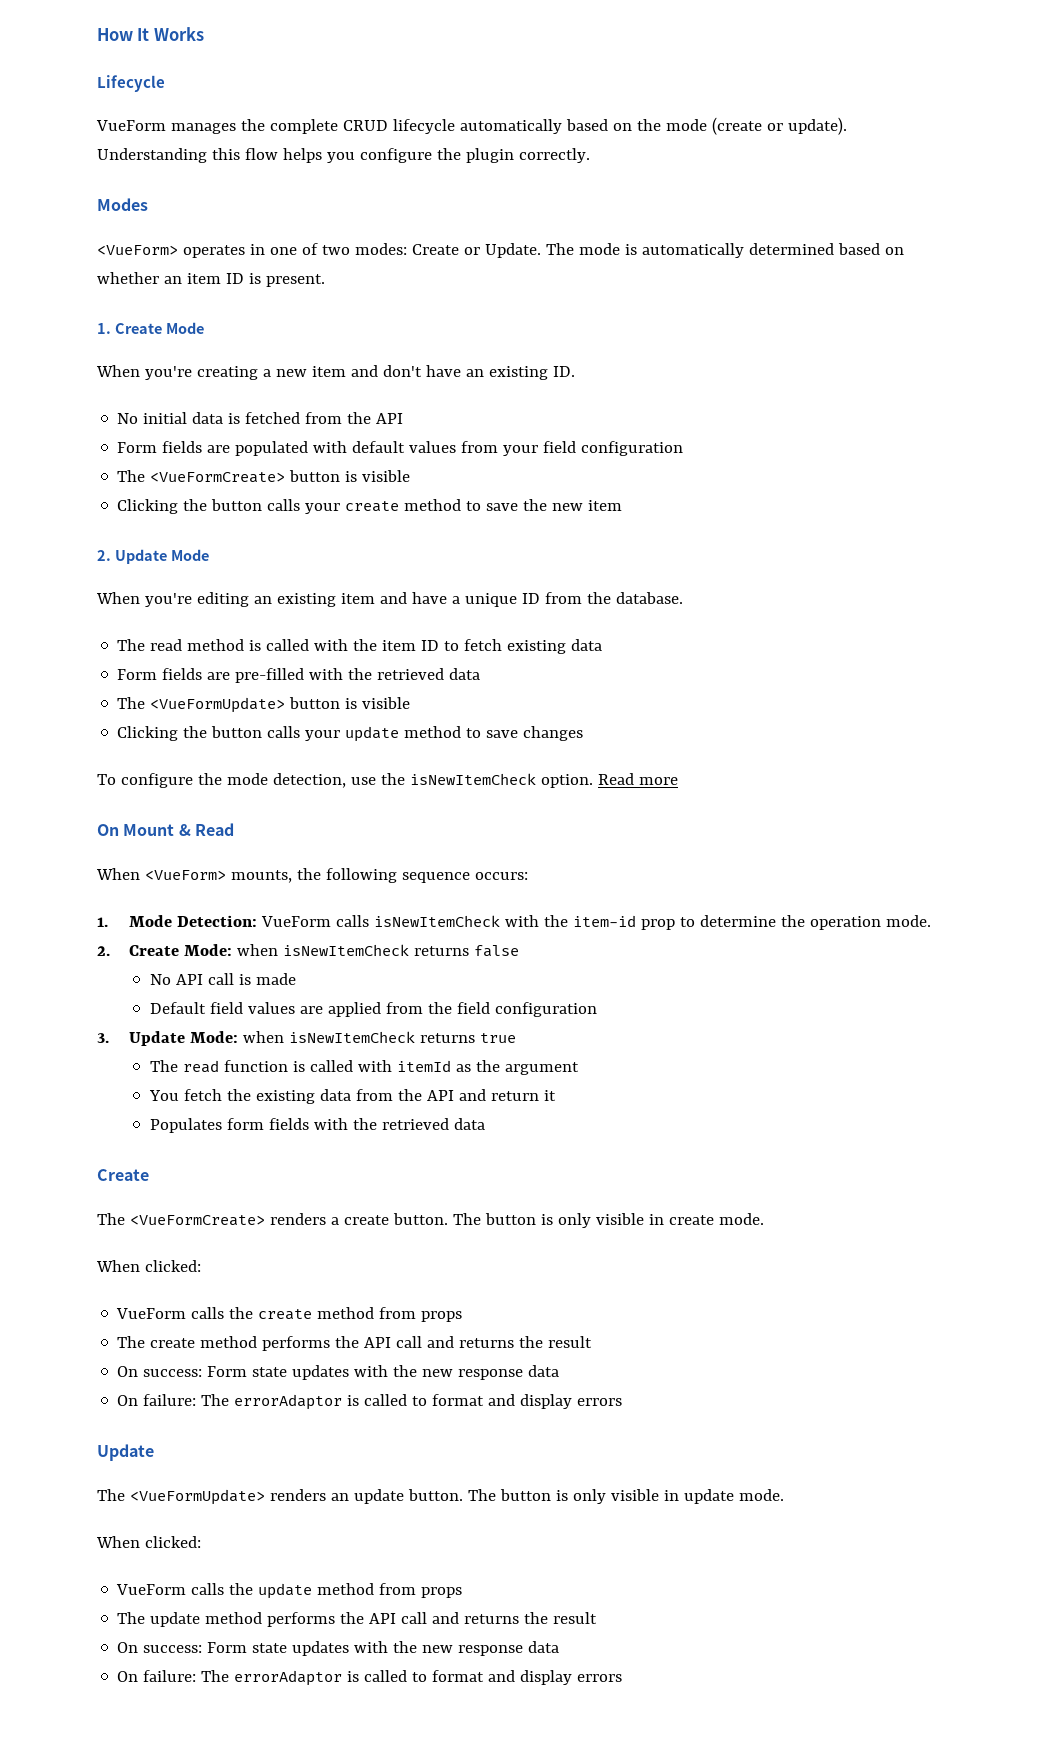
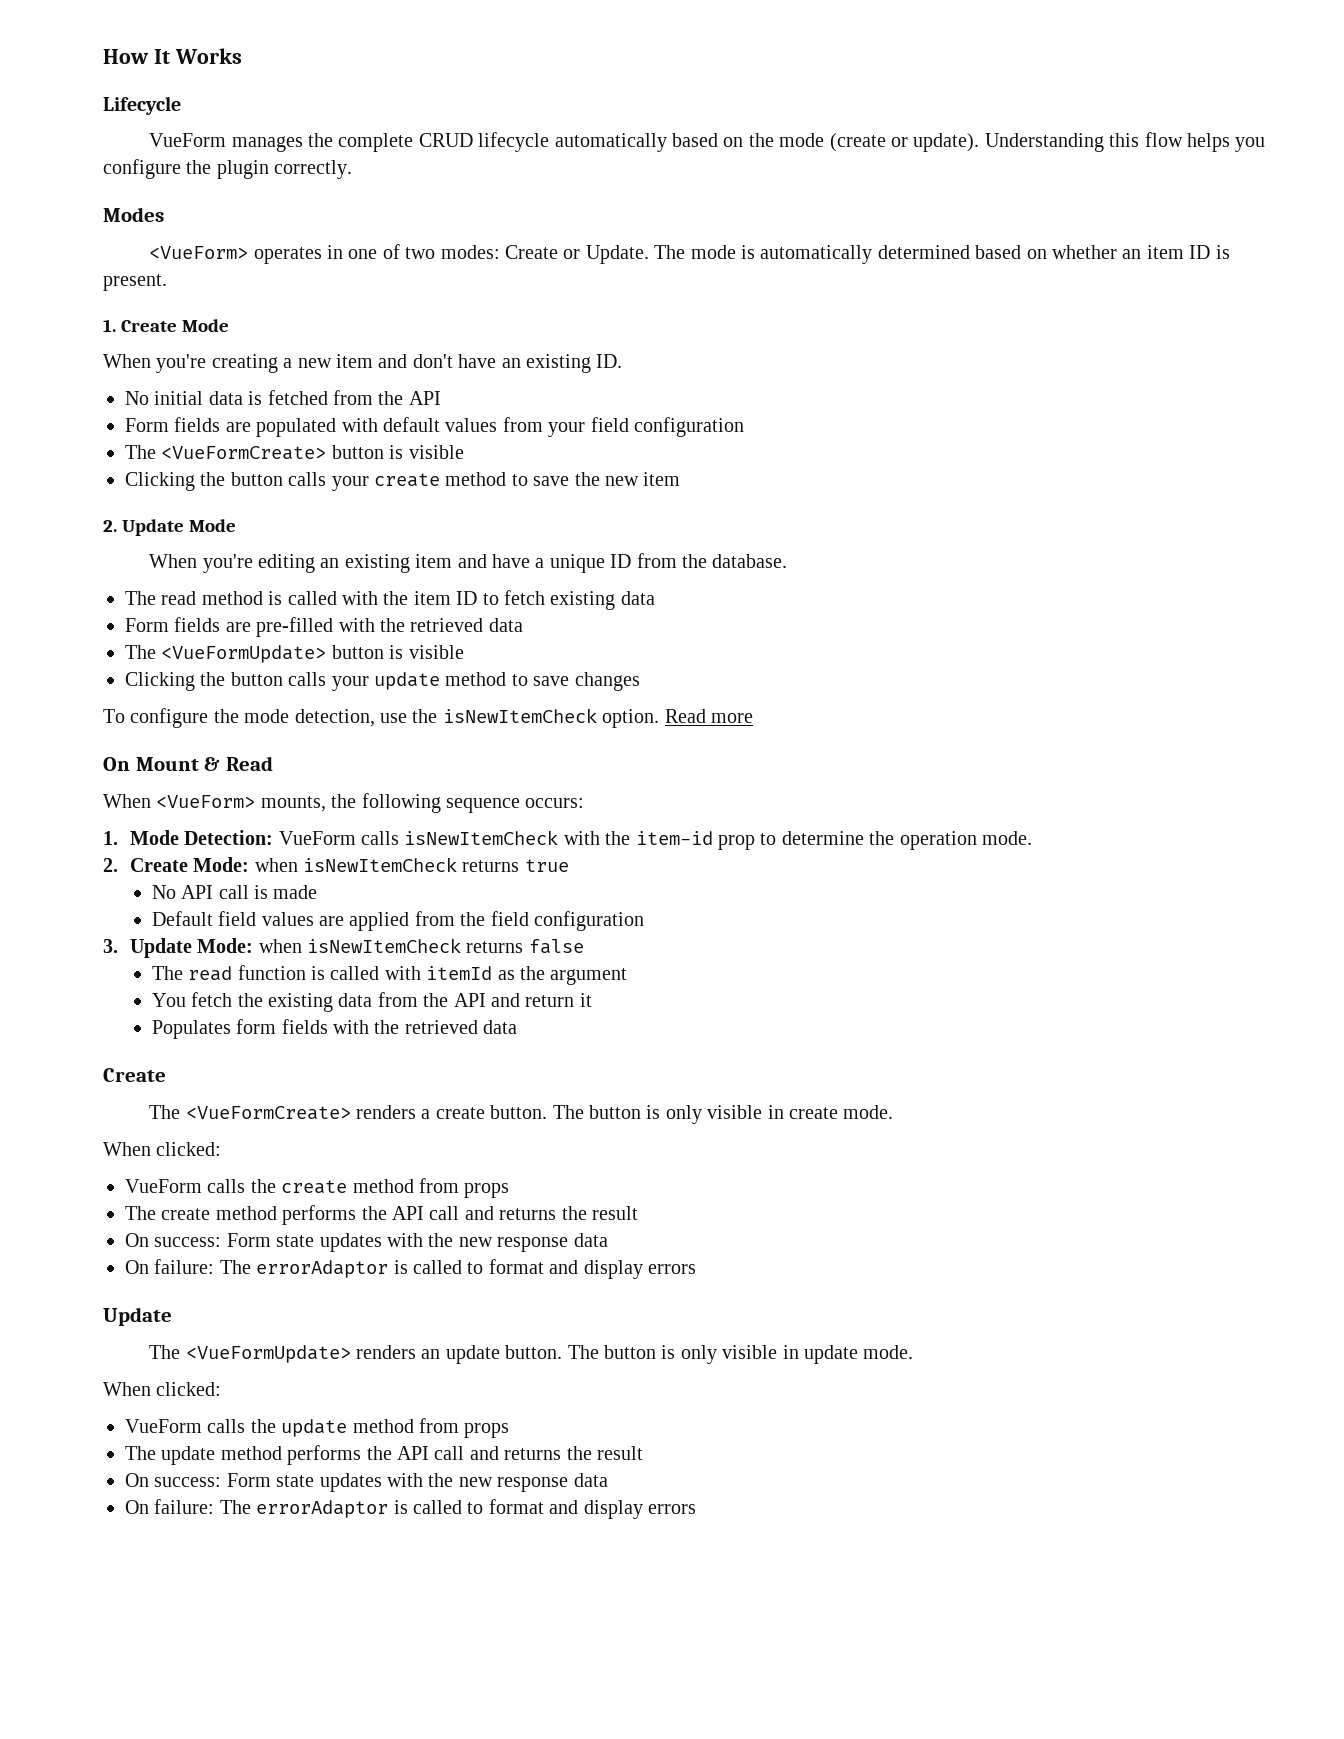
[474,945,520,957] false -> [524,859,569,872] true
[480,1033,517,1043] true -> [528,939,584,954] false

